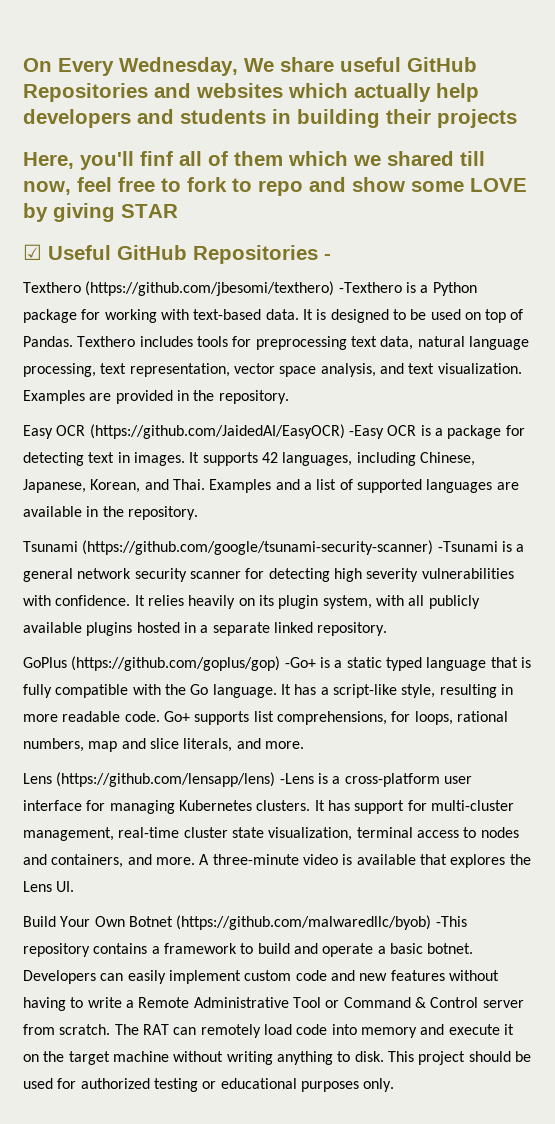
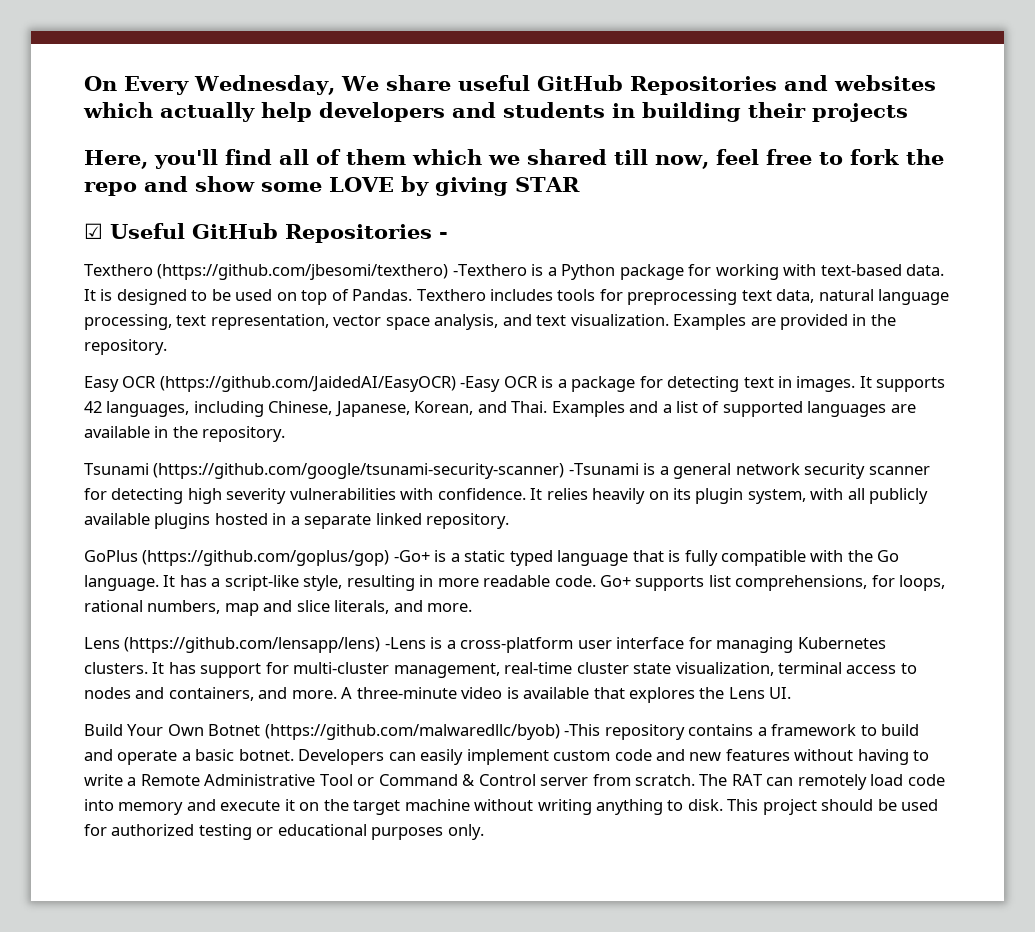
[140,151,173,166] finf -> [225,149,272,165] find
[232,178,252,192] to -> [905,149,944,165] the

